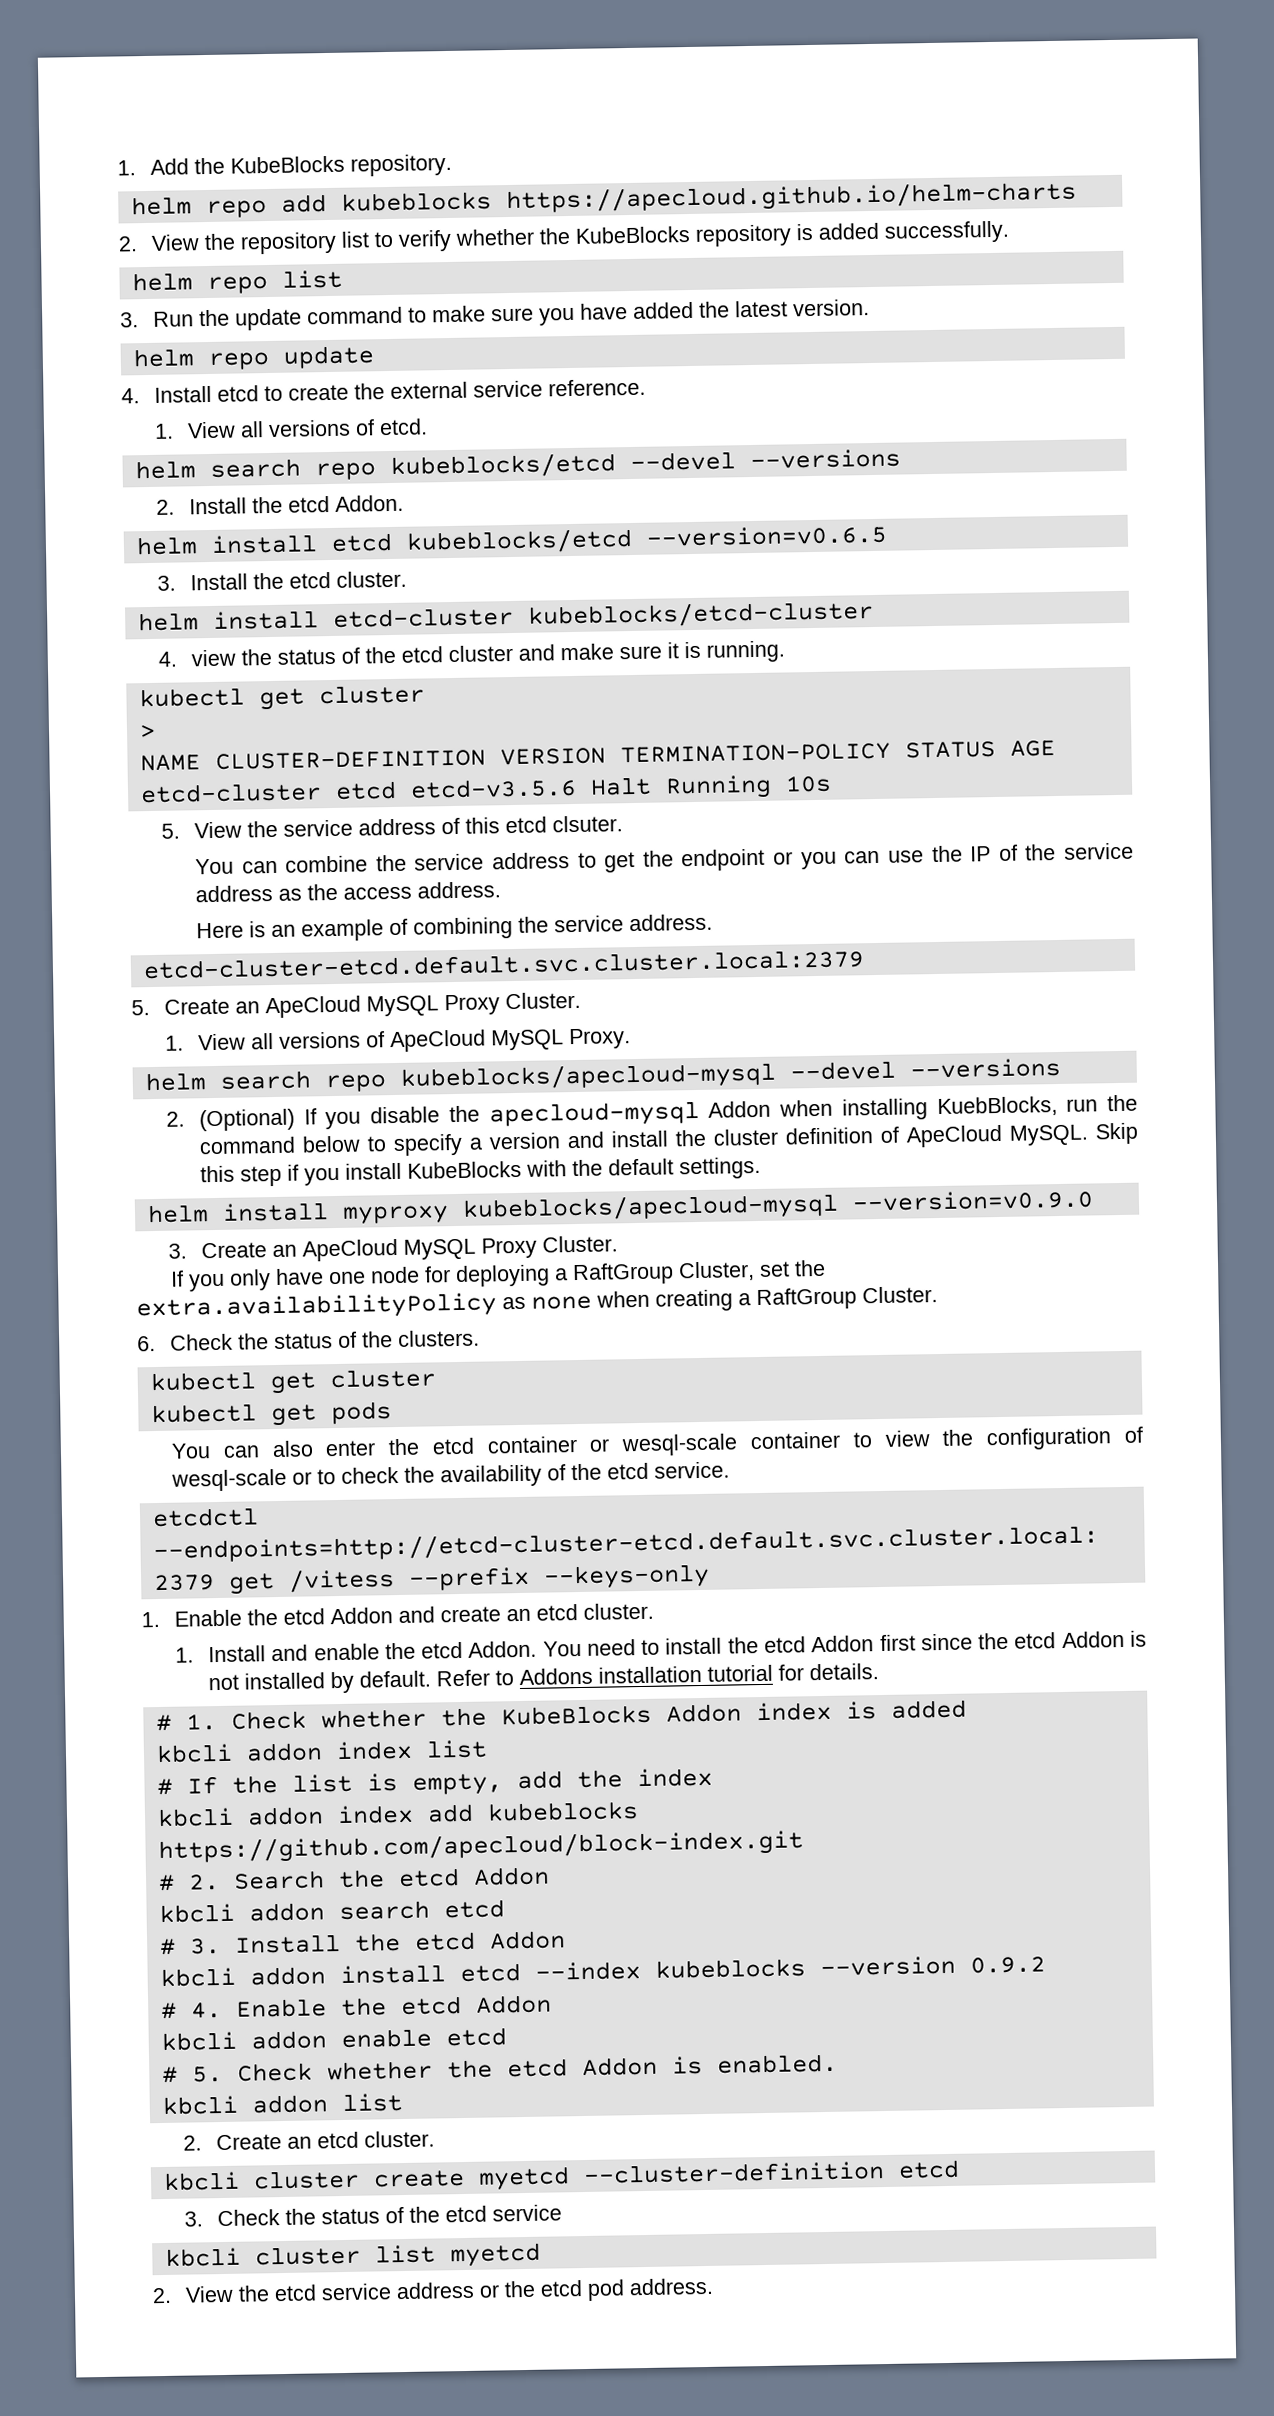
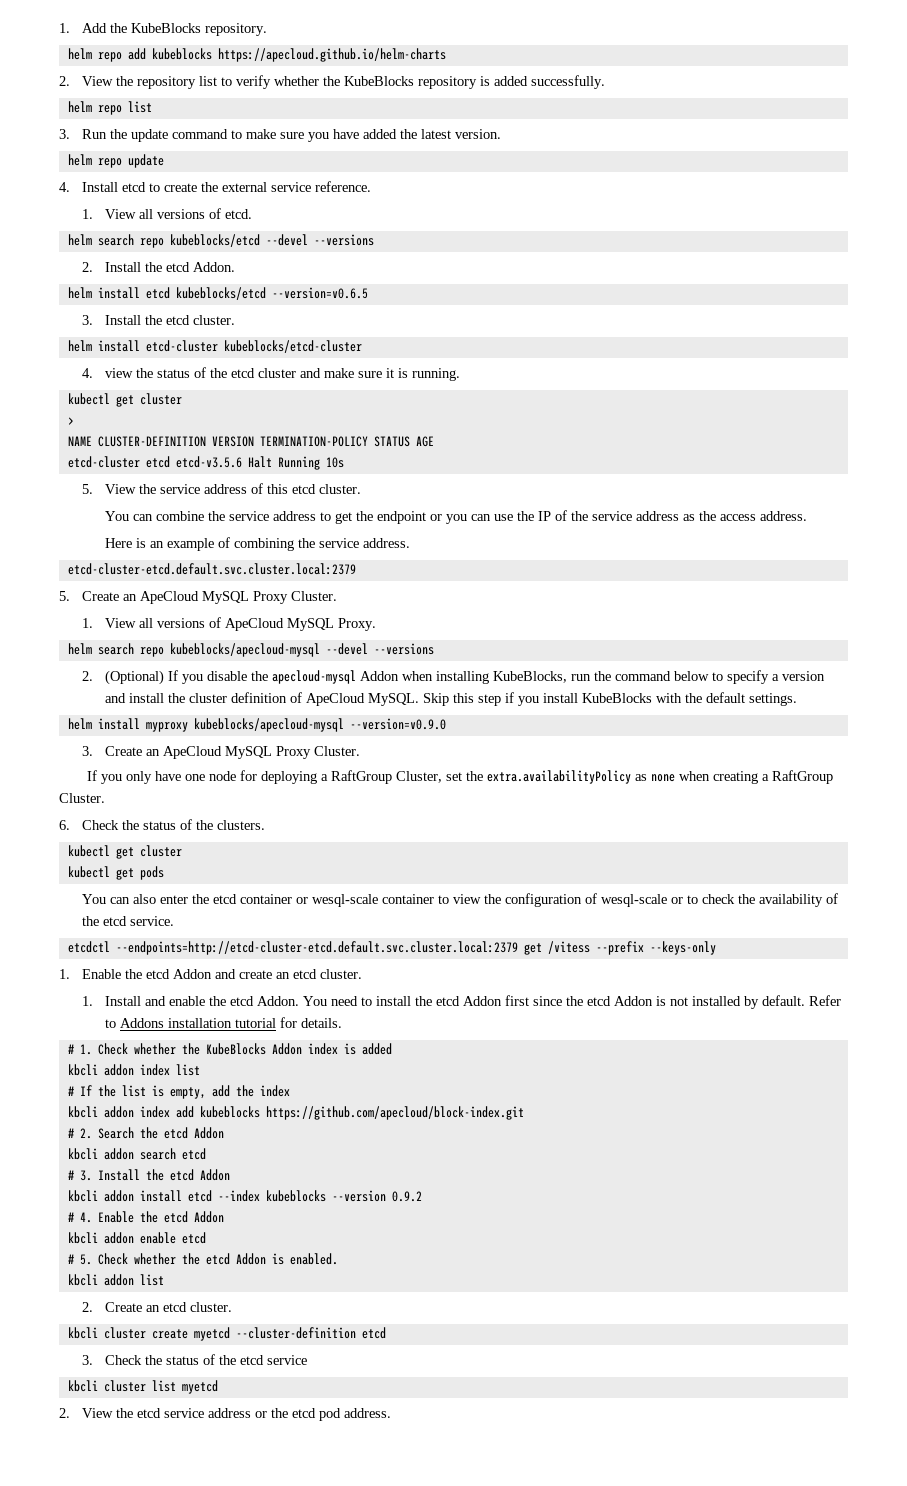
[551,815,623,833] clsuter. -> [319,484,362,494] cluster.
[936,1096,1058,1118] KuebBlocks, -> [493,671,568,683] KubeBlocks,

